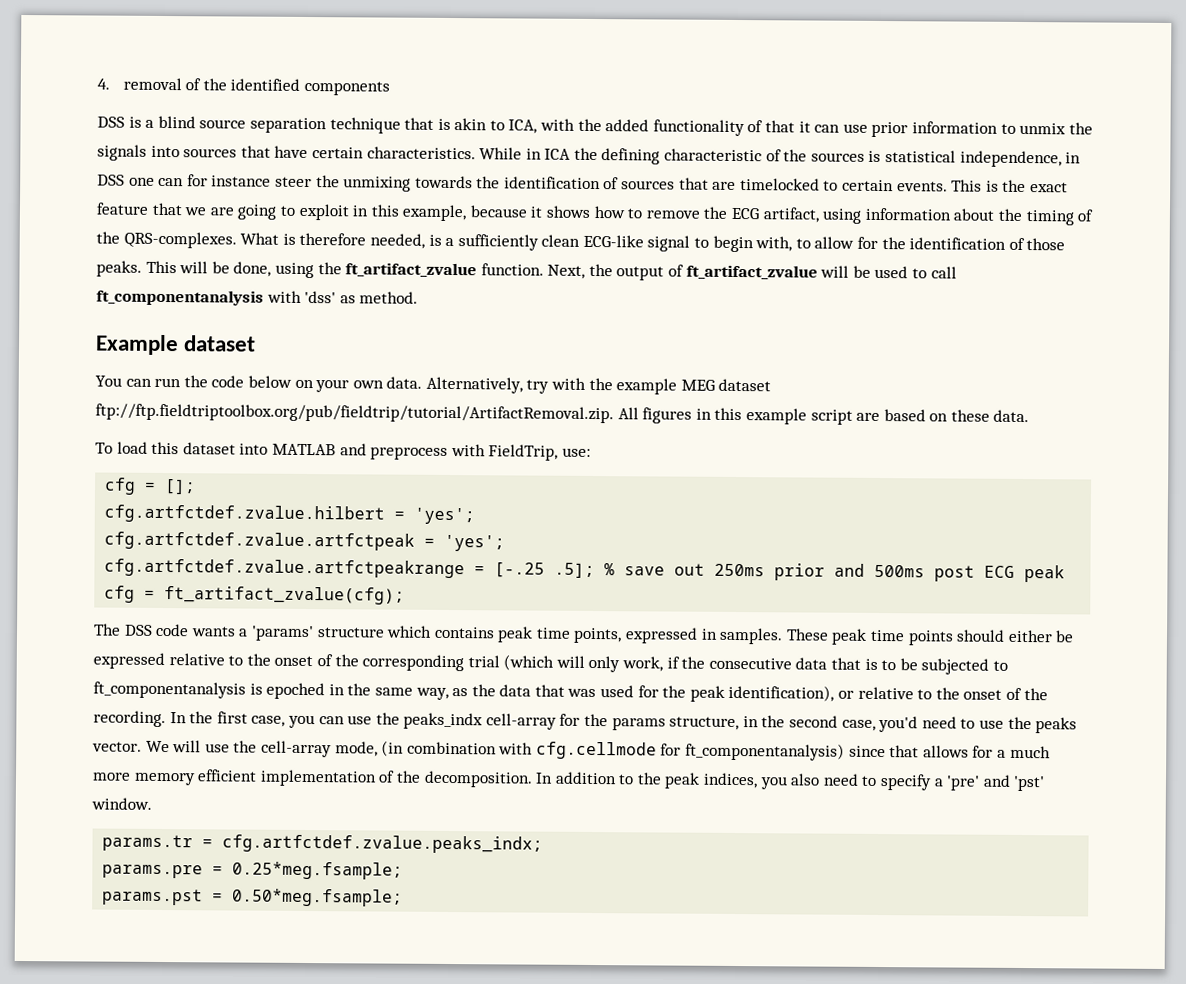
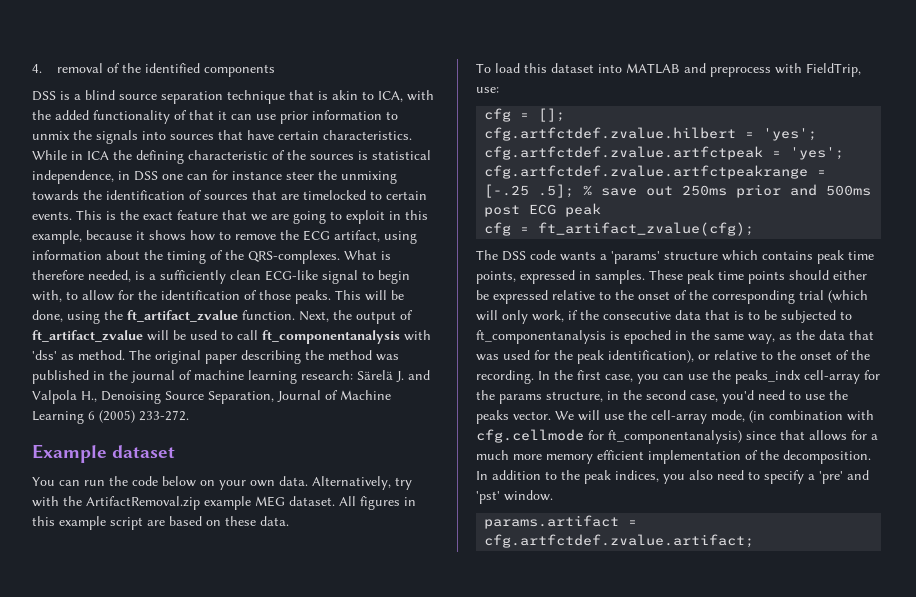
(419, 297) none -> [129,350,399,364] [32,370,430,384] [32,390,391,404] [32,410,189,424] The original paper describing the method was published in the journal of machine learning research: Särelä J. and Valpola H., Denoising Source Separation, Journal of Machine Learning 6 (2005) 233-272.
(613, 384) none -> [86,496,200,510] ArtifactRemoval.zip
[718,378,772,392] [95,403,614,424] dataset ftp://ftp.fieldtriptoolbox.org/pub/fieldtrip/tutorial/ArtifactRemoval.zip. -> [289,496,335,506] dataset.
[102,834,544,854] [102,861,404,880] [102,888,404,907] params.tr = cfg.artfctdef.zvalue.peaks_indx; // params.pre = 0.25*meg.fsample; // params.pst = 0.50*meg.fsample; -> [484,515,638,529] [484,534,755,548] params.artifact = cfg.artfctdef.zvalue.artifact;

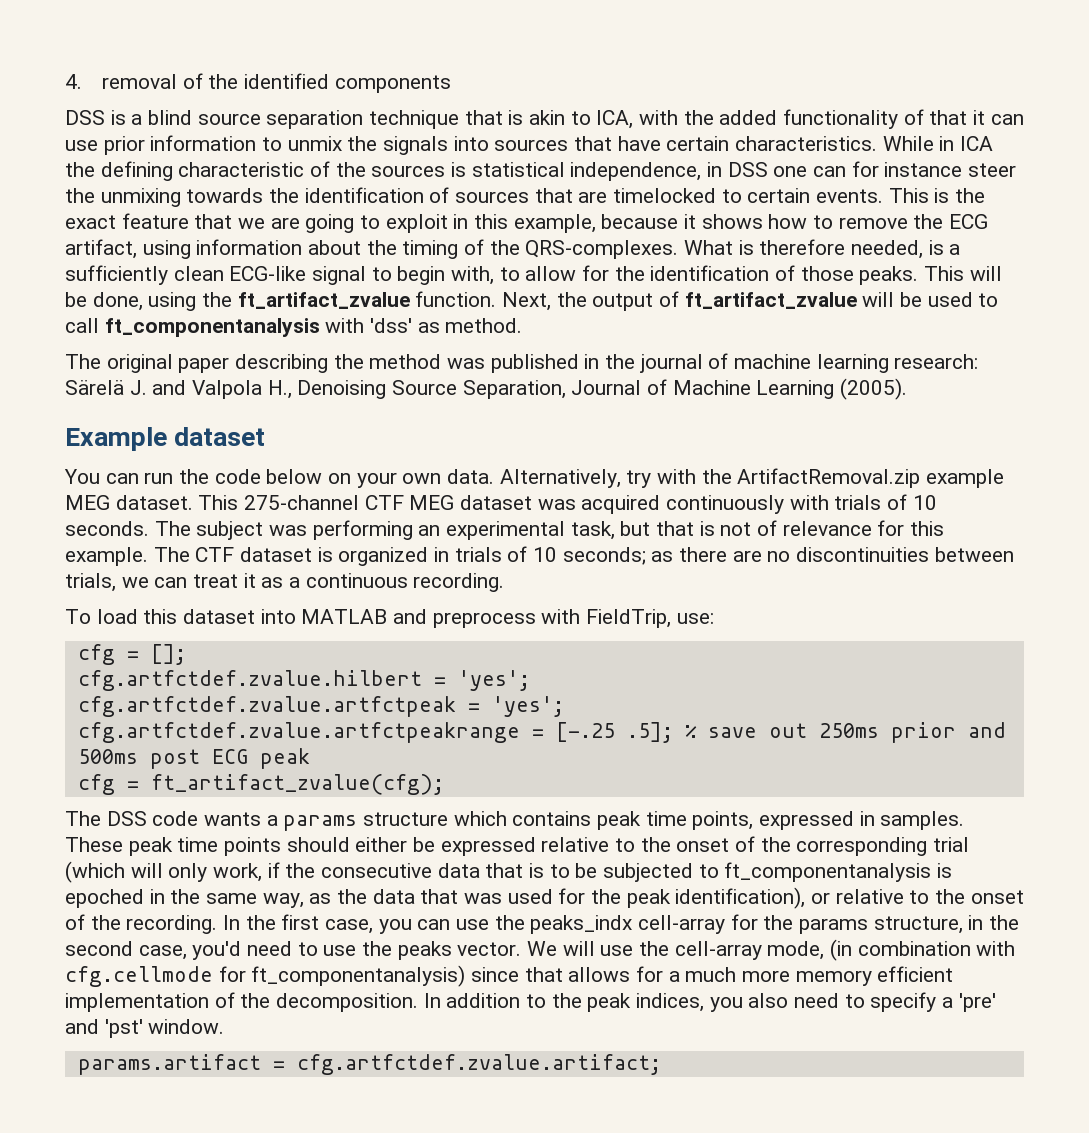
(125, 355) none -> (523, 325) //
[88,410,189,423] 6 (2005) 233-272. -> [840,378,908,400] (2005).
[339,496,416,510] [32,516,289,530] All figures in this example script are based on these data. -> [198,494,937,514] [65,520,945,540] [65,546,1014,566] [65,573,505,592] This 275-channel CTF MEG dataset was acquired continuously with trials of 10 seconds. The subject was performing an experimental task, but that is not of relevance for this example. The CTF dataset is organized in trials of 10 seconds; as there are no discontinuities between trials, we can treat it as a continuous recording.
[611,251,660,264] 'params' -> [283,815,358,831] params

